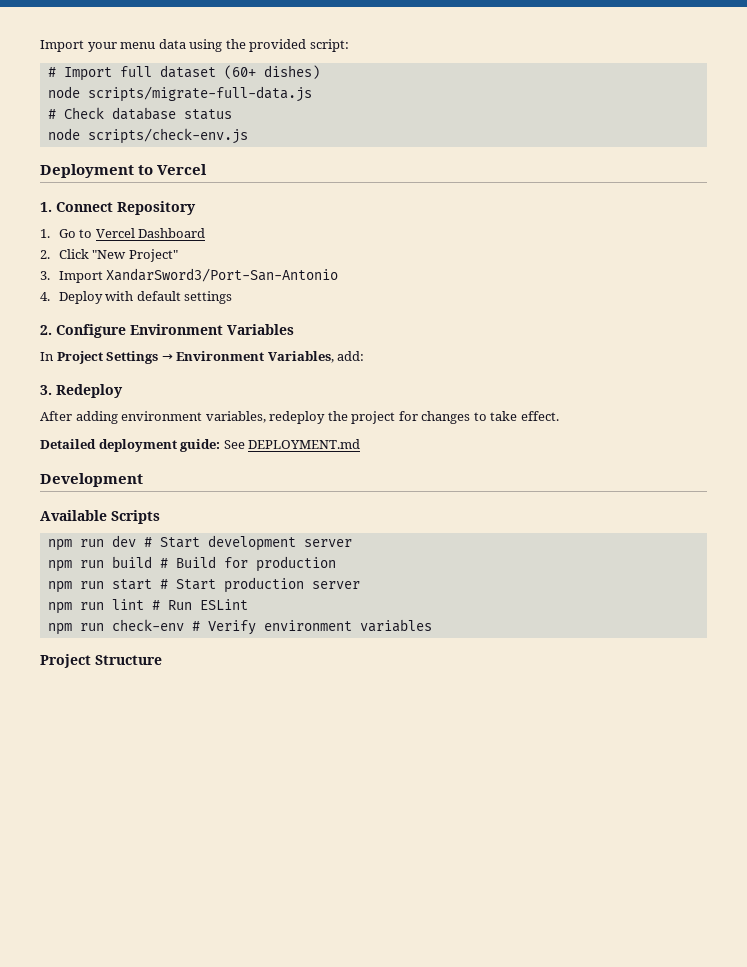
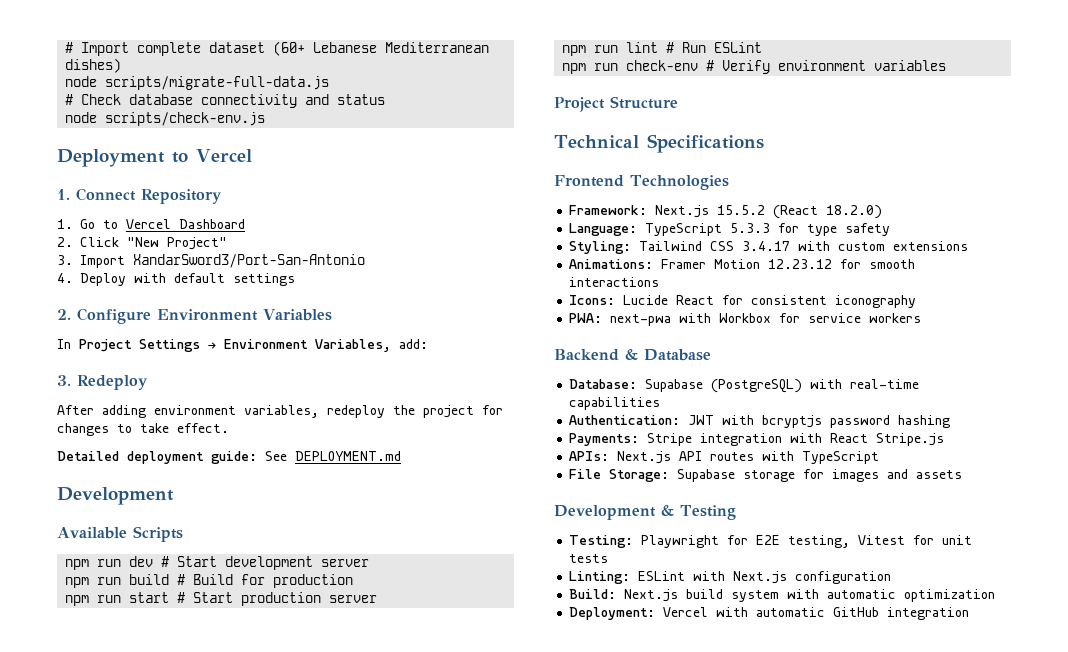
[40,39,349,52] Import your menu data using the provided script: // -> (65, 47) none
[119,66,152,77] full -> [137,42,202,56] complete
(256, 72) none -> [313,42,490,53] Lebanese Mediterranean
(176, 113) none -> [201,94,330,108] connectivity and
(162, 660) none -> [554,134,764,153] [554,175,729,190] [569,205,883,219] [569,223,891,236] [569,241,969,254] [569,259,916,269] [569,277,660,287] [569,295,917,308] [569,313,922,326] [554,349,711,361] [569,379,920,393] [569,397,661,410] [569,415,951,428] [569,433,945,446] [569,451,880,464] [569,469,963,482] [554,505,736,520] [569,535,973,548] [569,554,609,563] [569,571,892,584] [569,589,996,602] [569,607,970,620] // Technical Specifications // Frontend Technologies // Framework: Next.js 15.5.2 (React 18.2.0) // Language: TypeScript 5.3.3 for type safety // Styling: Tailwind CSS 3.4.17 with custom extensions // Animations: Framer Motion 12.23.12 for smooth interactions // Icons: Lucide React for consistent iconography // PWA: next-pwa with Workbox for service workers // Backend & Database // Database: Supabase (PostgreSQL) with real-time capabilities // Authentication: JWT with bcryptjs password hashing // Payments: Stripe integration with React Stripe.js // APIs: Next.js API routes with TypeScript // File Storage: Supabase storage for images and assets // Development & Testing // Testing: Playwright for E2E testing, Vitest for unit tests // Linting: ESLint with Next.js configuration // Build: Next.js build system with automatic optimization // Deployment: Vercel with automatic GitHub integration

